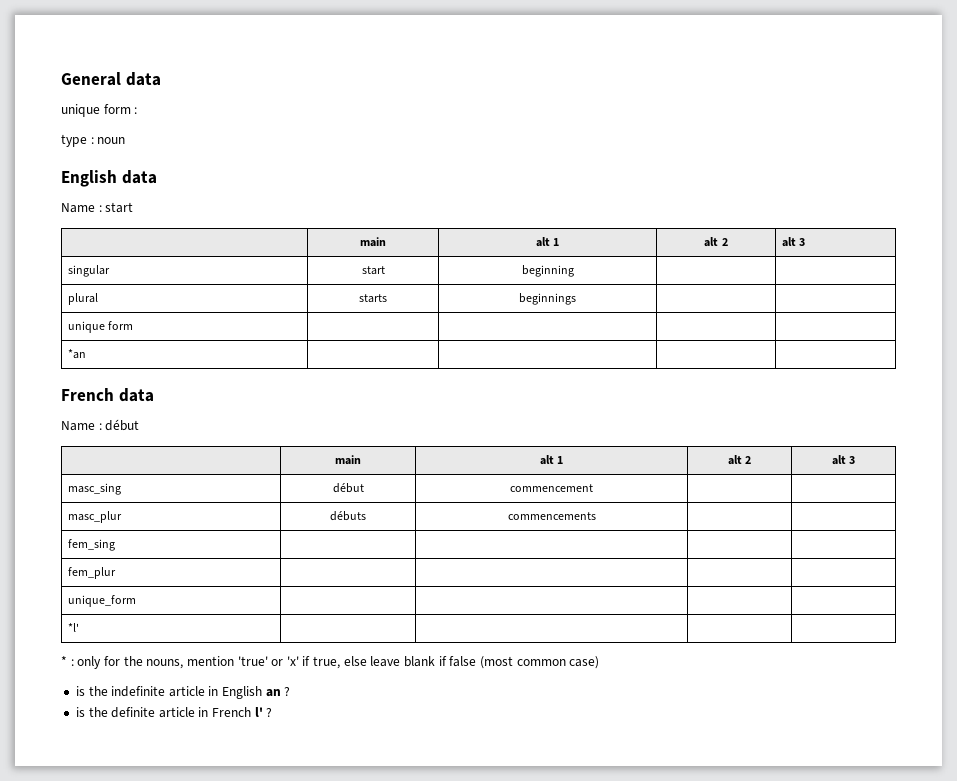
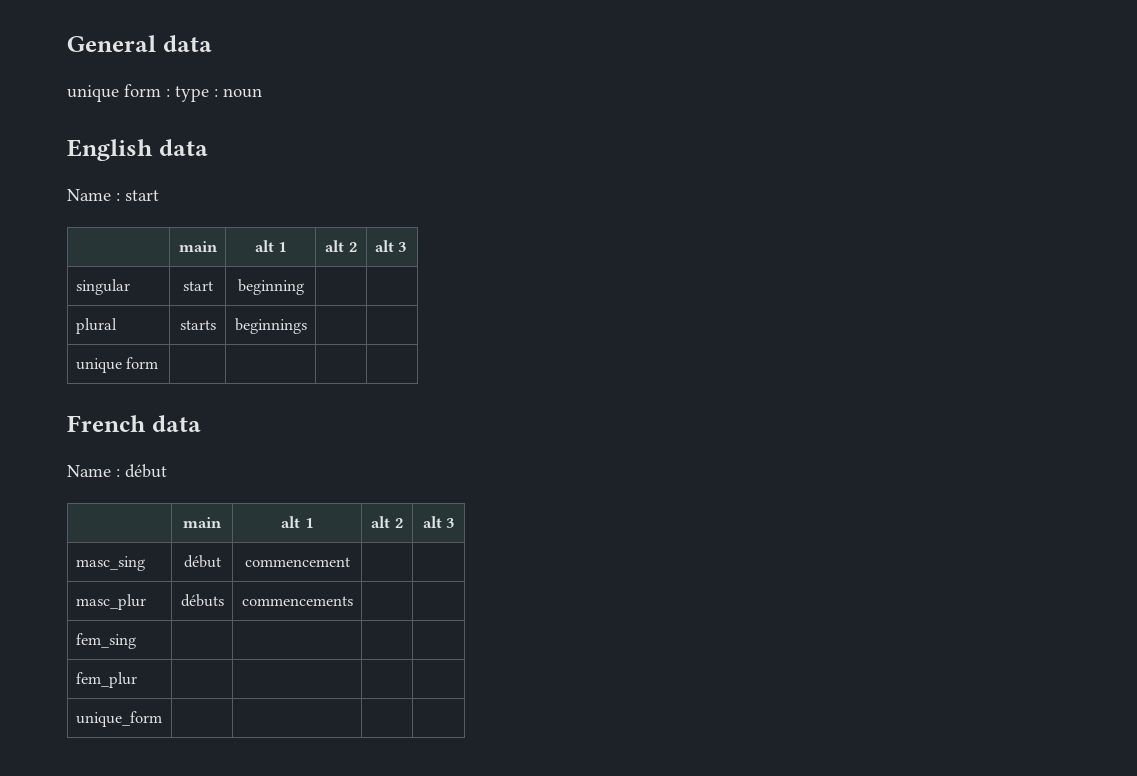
(138, 110) // -> (170, 93) none
[68,349,87,359] // *an | | | | -> (159, 363) none
[68,623,80,632] [61,656,600,669] [75,686,291,699] [75,707,273,718] // *l' | | | | // * : only for the nouns, mention 'true' or 'x' if true, else leave blank if false (most common case) // is the indefinite article in English an ? // is the definite article in French l' ? -> (162, 719) none

